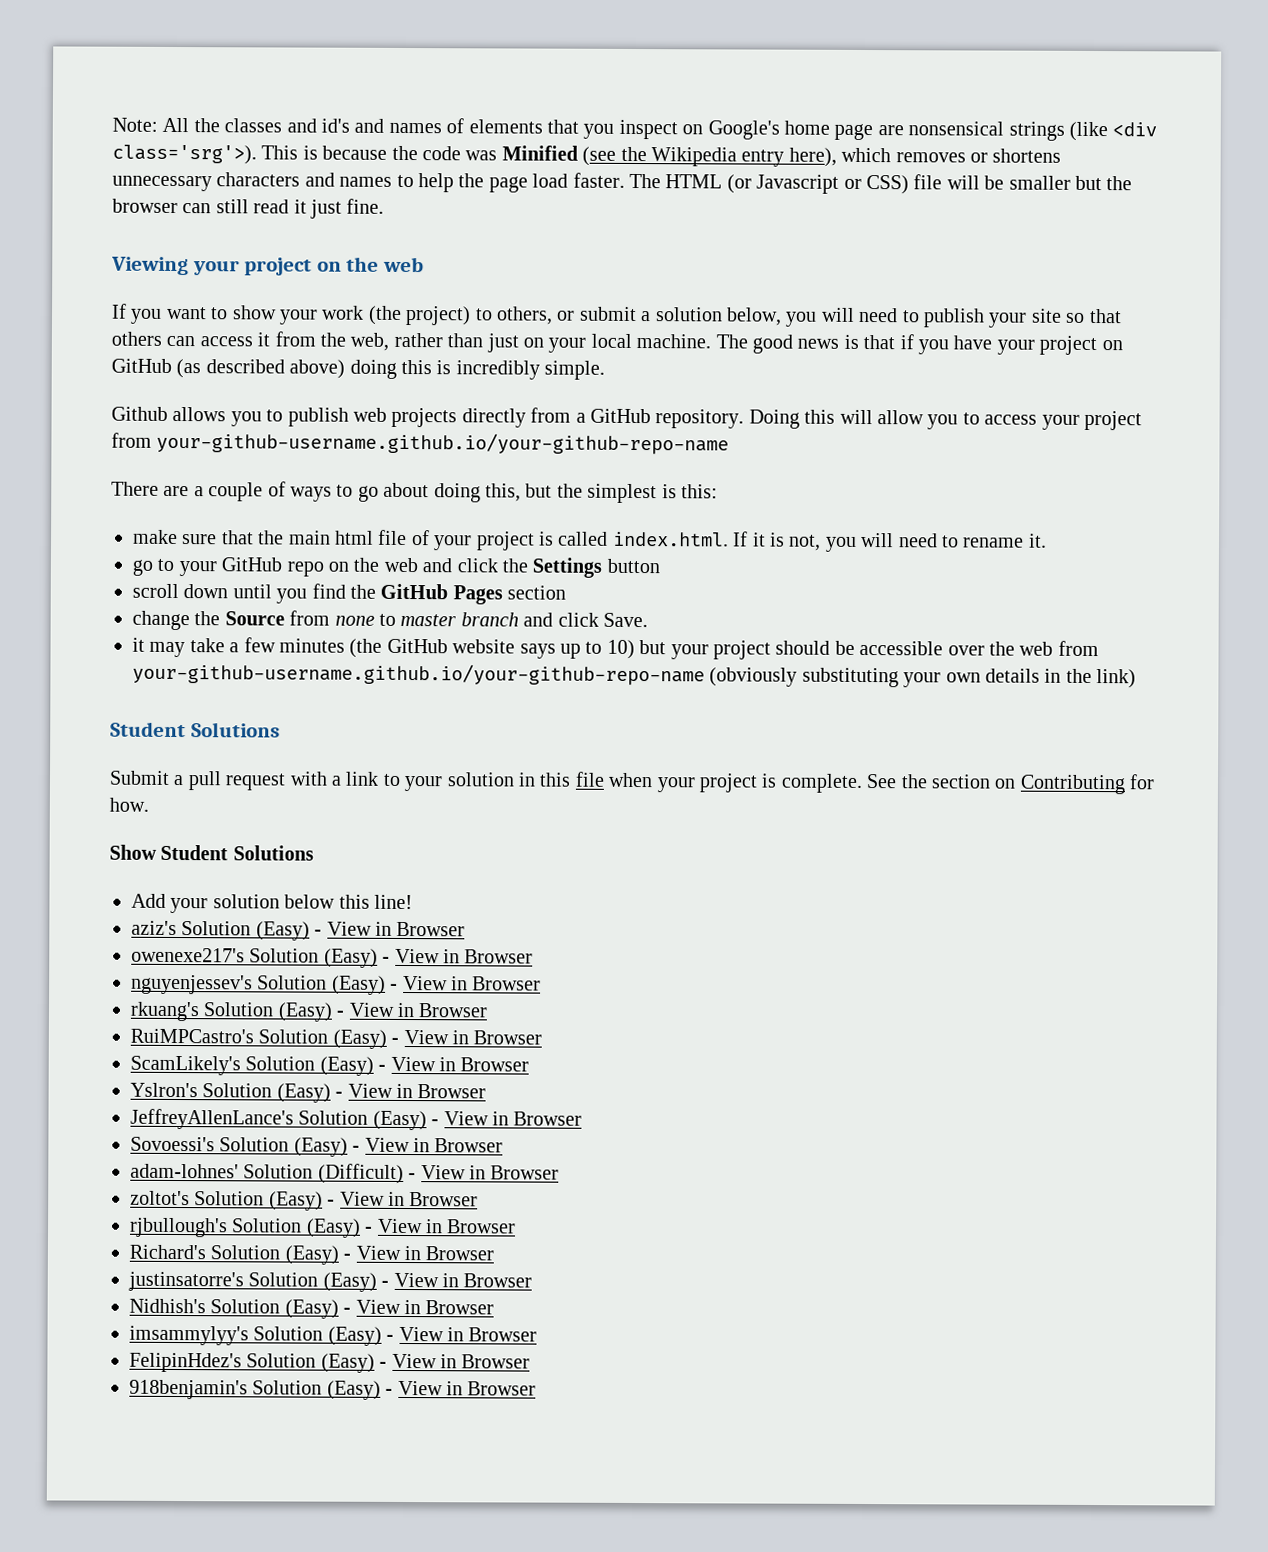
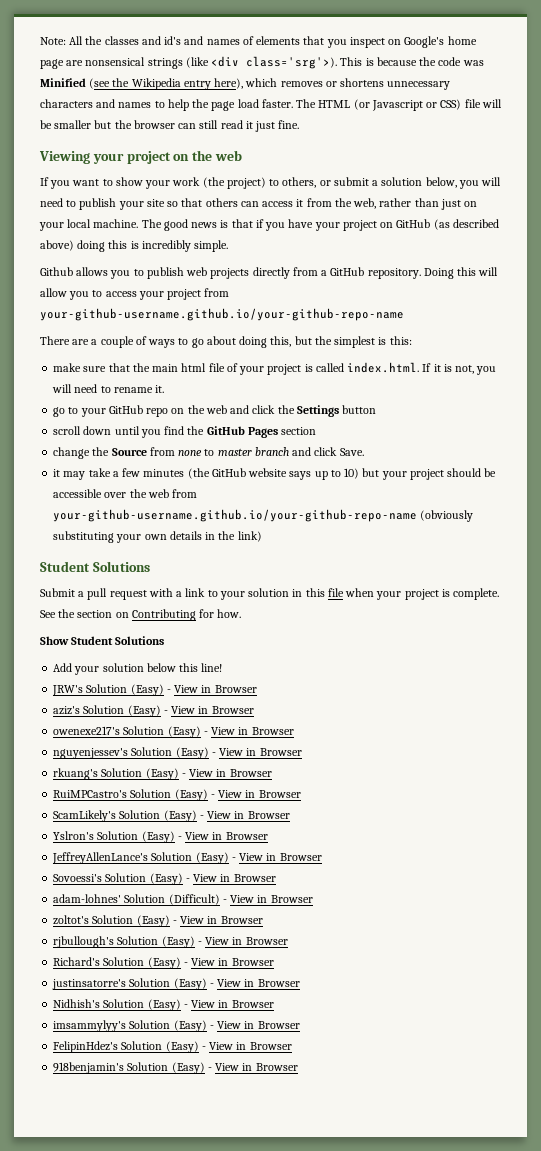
(413, 902) none -> [52,684,257,696] // JRW's Solution (Easy) - View in Browser

